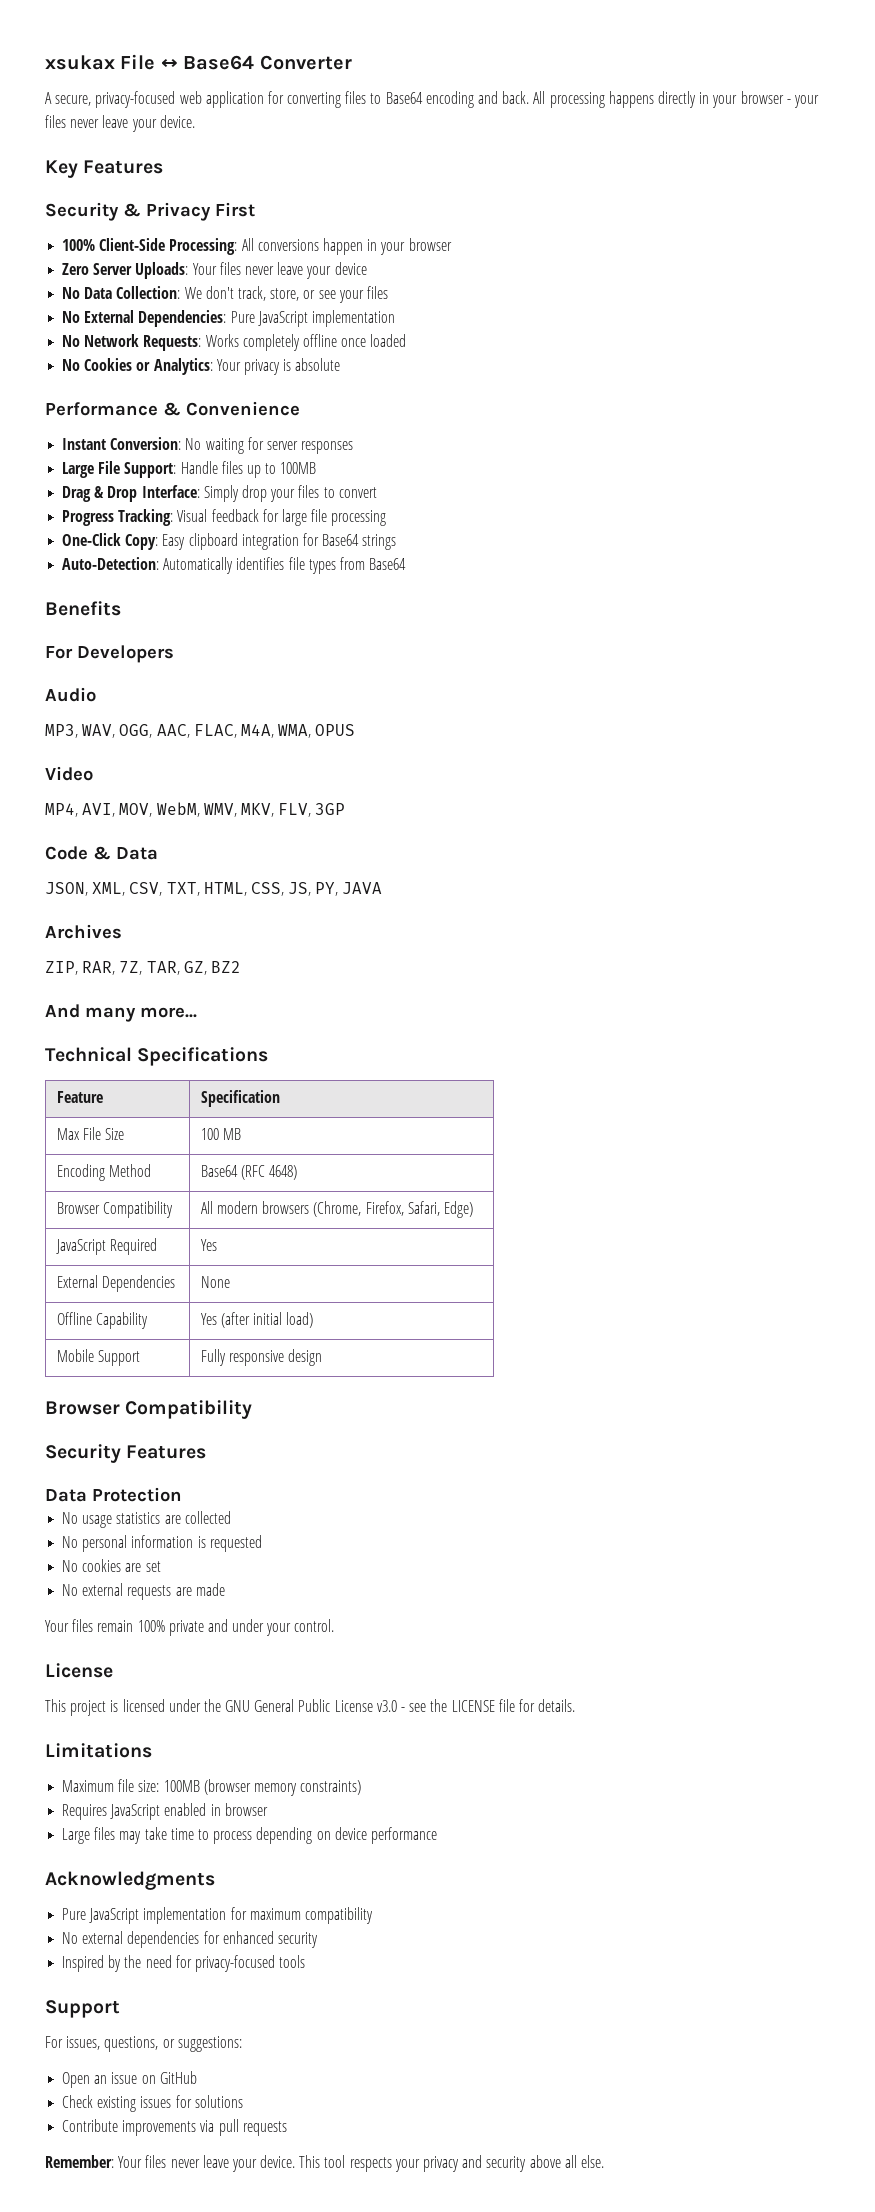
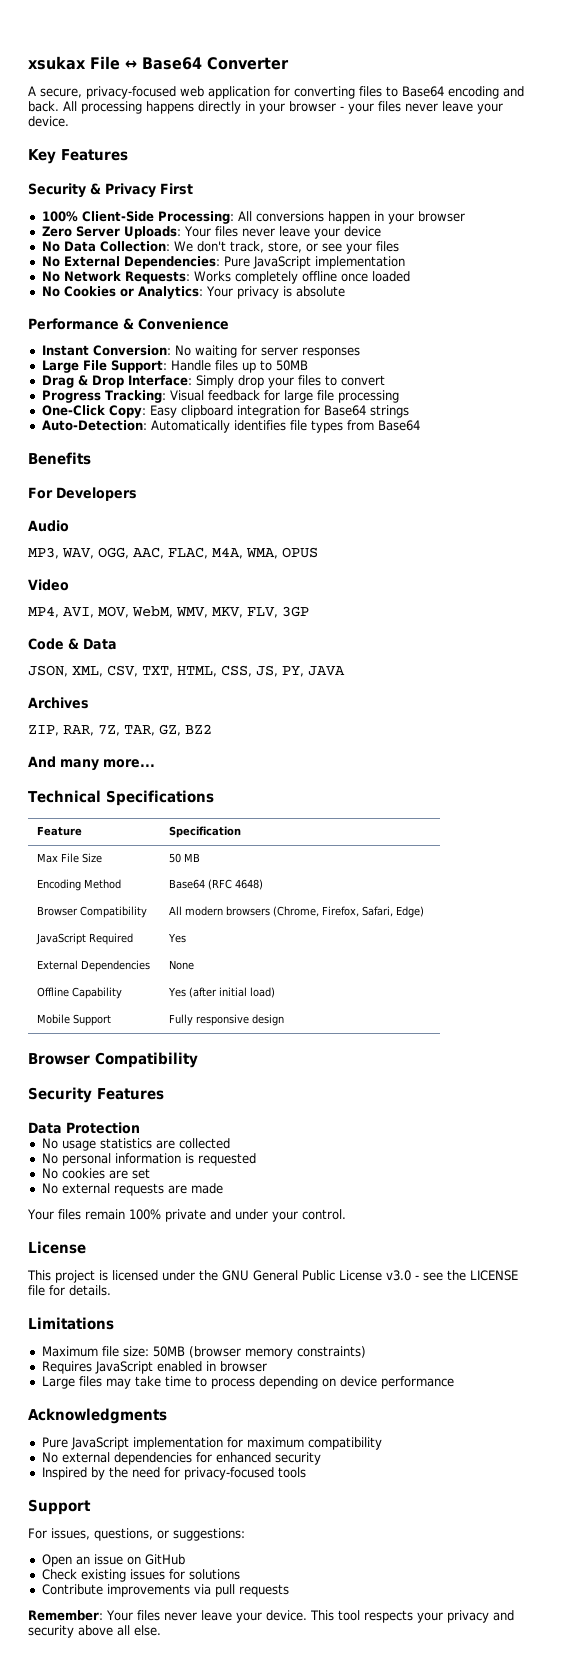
[280,462,317,474] 100MB -> [275,360,308,371] 50MB
[200,1128,219,1140] 100 -> [168,853,181,863] 50
[163,1780,200,1792] 100MB -> [152,1346,185,1357] 50MB

